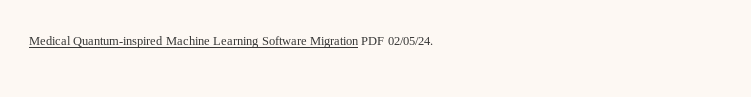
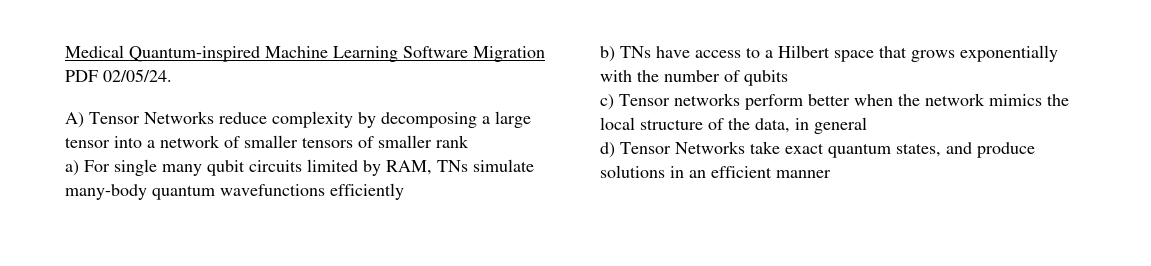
(433, 41) none -> [65,111,531,128] [65,135,469,148] [65,159,534,176] [65,183,404,200] [600,45,1058,62] [600,70,788,86] [600,93,1069,110] [600,117,867,134] [600,141,1035,158] [600,165,831,178] // A) Tensor Networks reduce complexity by decomposing a large tensor into a network of smaller tensors of smaller rank // a) For single many qubit circuits limited by RAM, TNs simulate many-body quantum wavefunctions efficiently // b) TNs have access to a Hilbert space that grows exponentially with the number of qubits // c) Tensor networks perform better when the network mimics the local structure of the data, in general // d) Tensor Networks take exact quantum states, and produce solutions in an efficient manner

